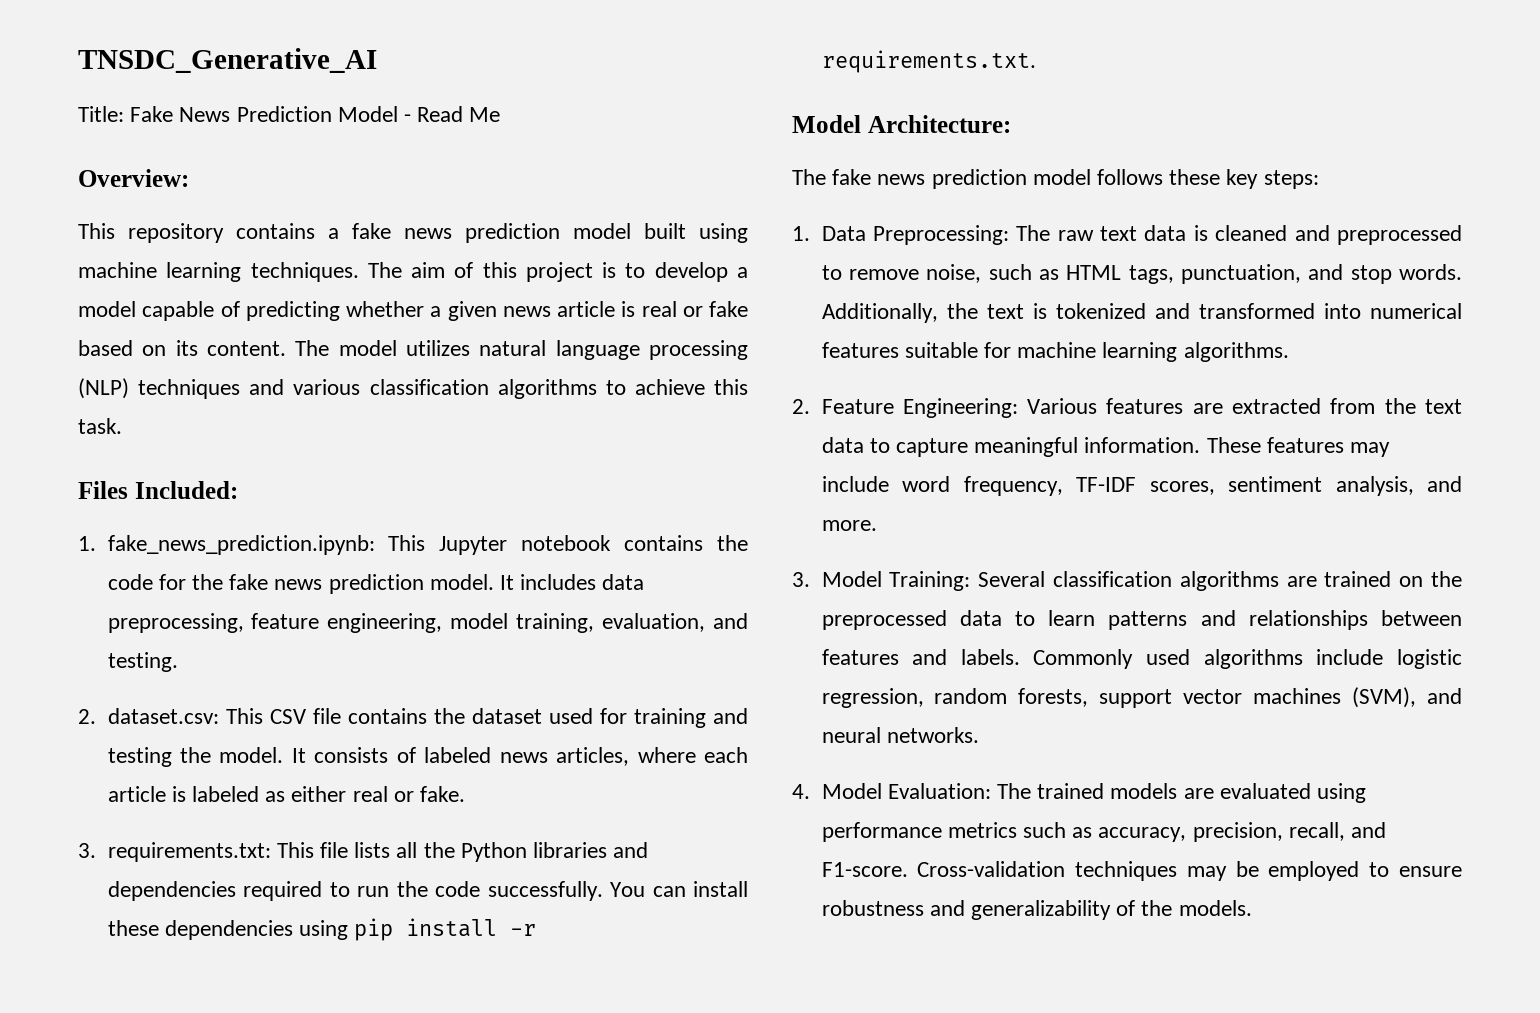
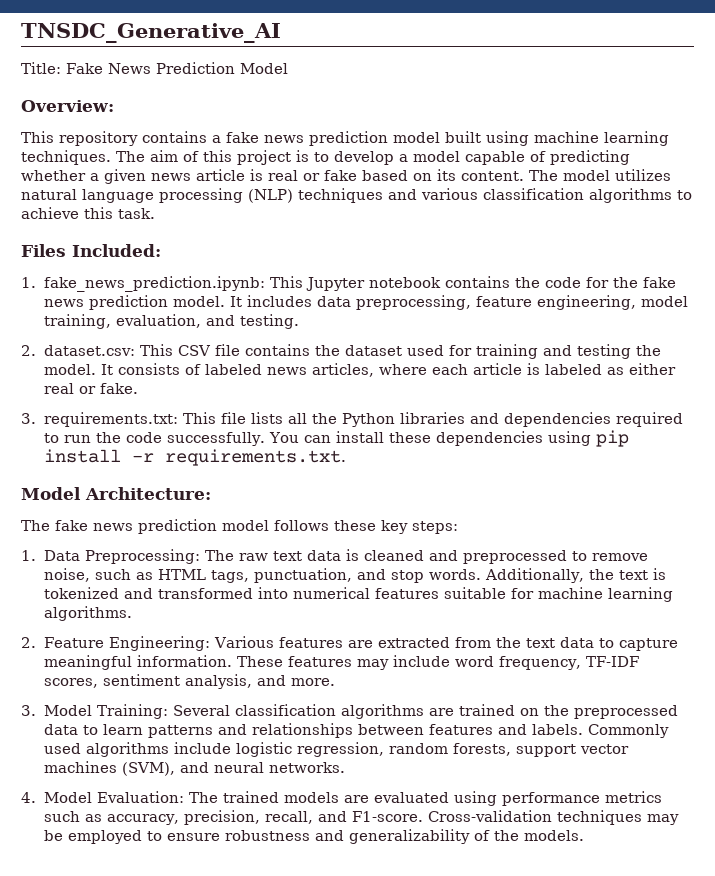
[404,106,501,122] - Read Me -> (288, 68) none

